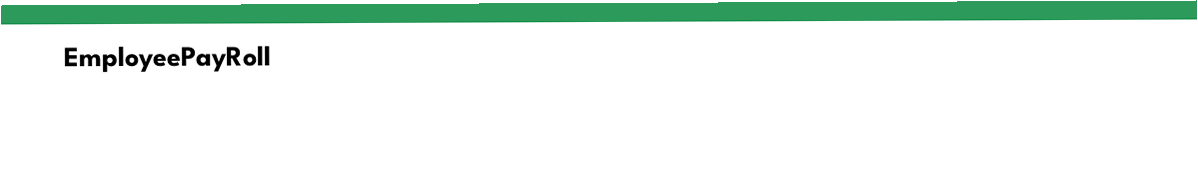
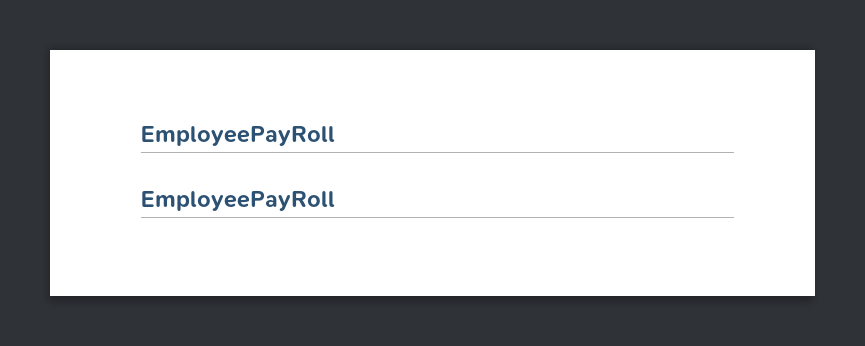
[63,45,271,73] EmployeePayRoll -> [141,126,335,146] [141,191,335,211] EmployeePayRoll // EmployeePayRoll

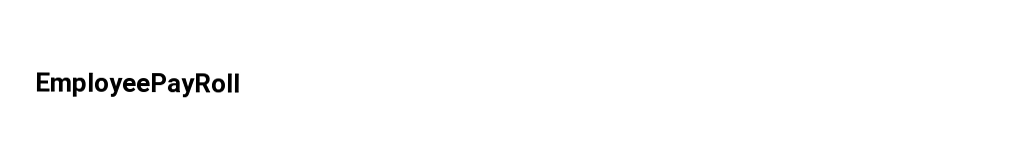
[141,126,335,146] [141,191,335,211] EmployeePayRoll // EmployeePayRoll -> [34,72,241,98] EmployeePayRoll

